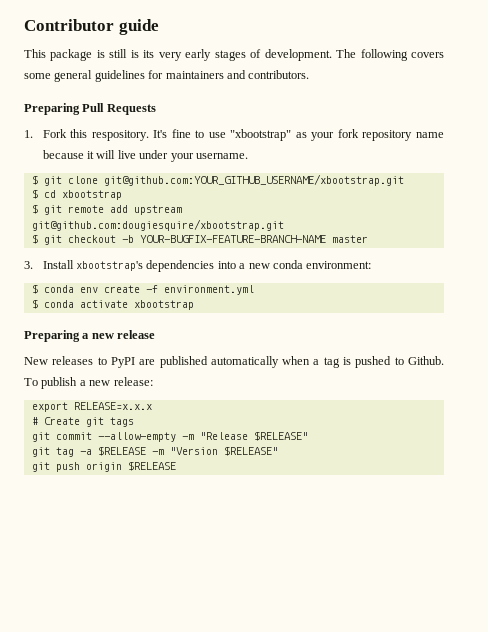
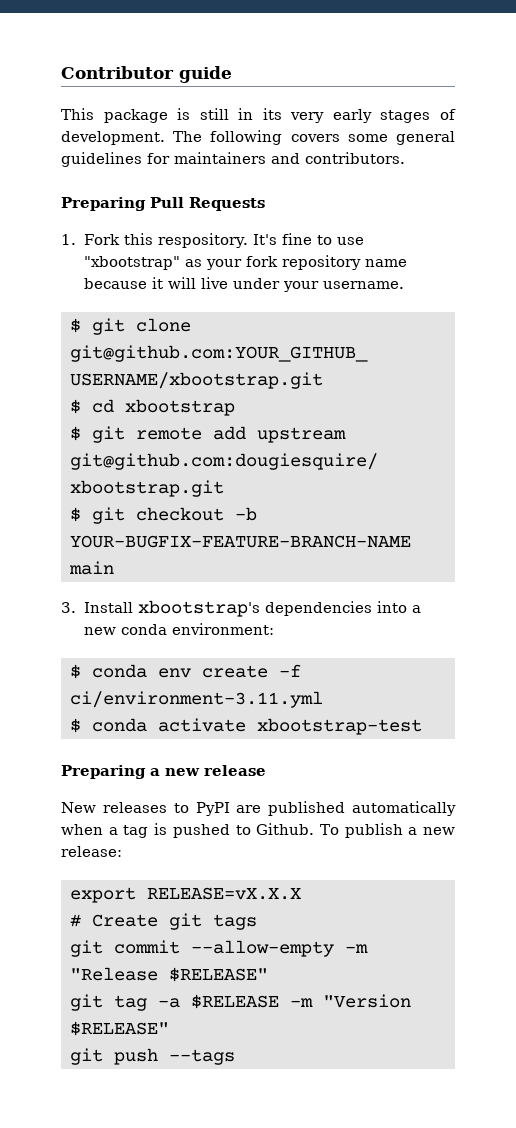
[130,50,139,58] is -> [238,108,254,120] in
[331,235,368,243] master -> [69,561,114,575] main
[163,285,254,295] environment.yml -> [70,691,323,708] ci/environment-3.11.yml
[133,300,194,310] xbootstrap -> [257,718,422,735] xbootstrap-test
[73,402,152,410] RELEASE=x.x.x -> [147,887,301,900] RELEASE=vX.X.X
[85,461,176,472] origin $RELEASE -> [169,1049,235,1065] --tags

